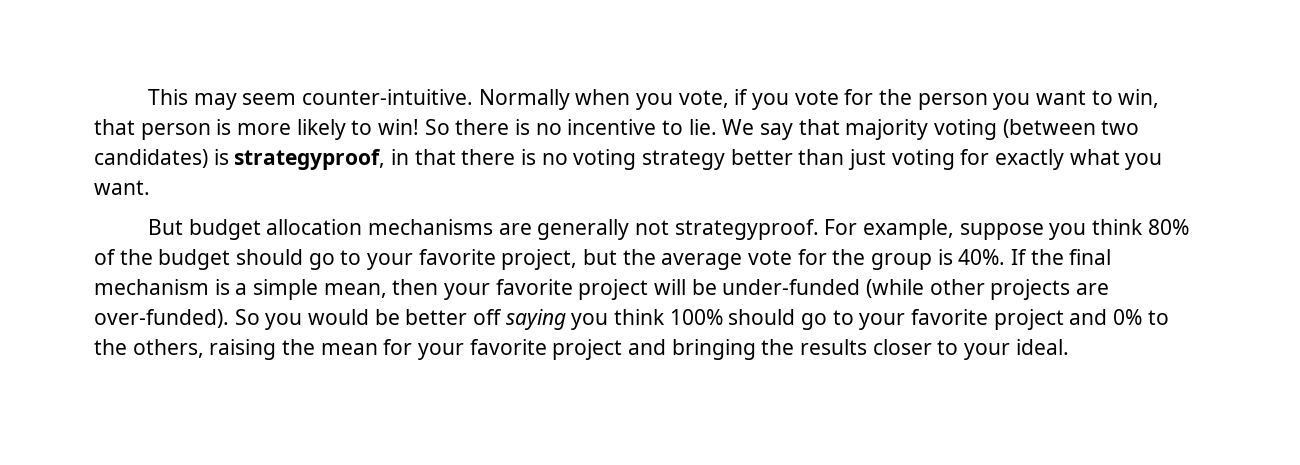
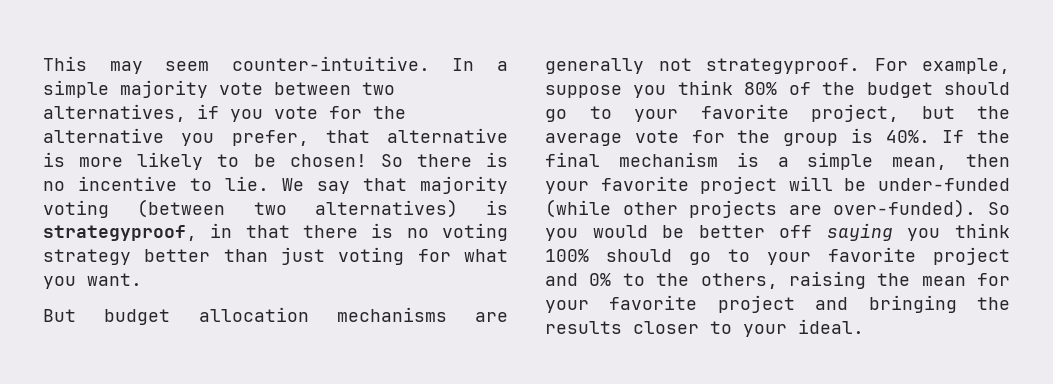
[478,89,729,110] Normally when you vote, -> [452,58,508,71] [43,80,395,98] [43,104,186,122] In a simple majority vote between two alternatives,
[917,89,1160,110] [94,119,211,140] person you want to win, that person -> [43,128,508,146] alternative you prefer, that alternative
[378,119,420,135] win! -> [253,154,367,167] be chosen!
[94,149,208,168] candidates) -> [314,199,458,218] alternatives)
[995,149,1065,170] exactly -> (451, 255) none

